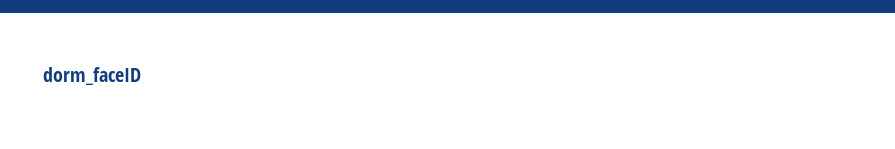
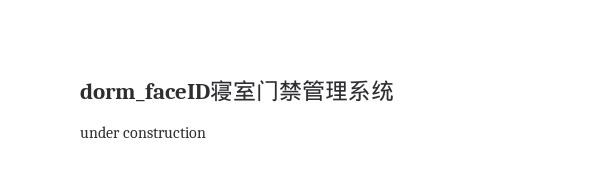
(141, 76) none -> [210,80,394,102] [80,126,207,138] 寝室门禁管理系统 // under construction

